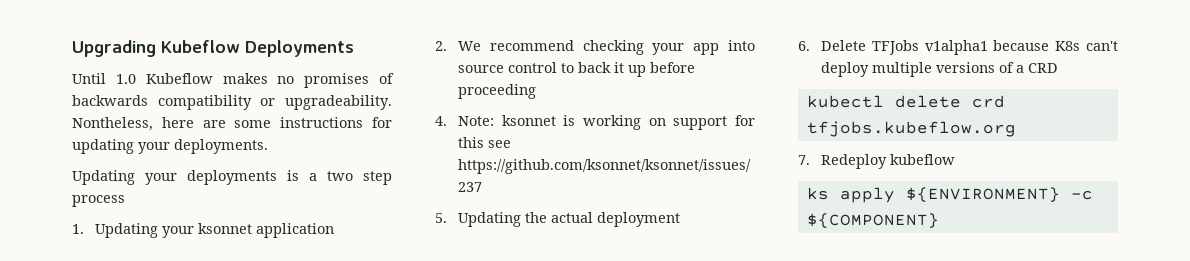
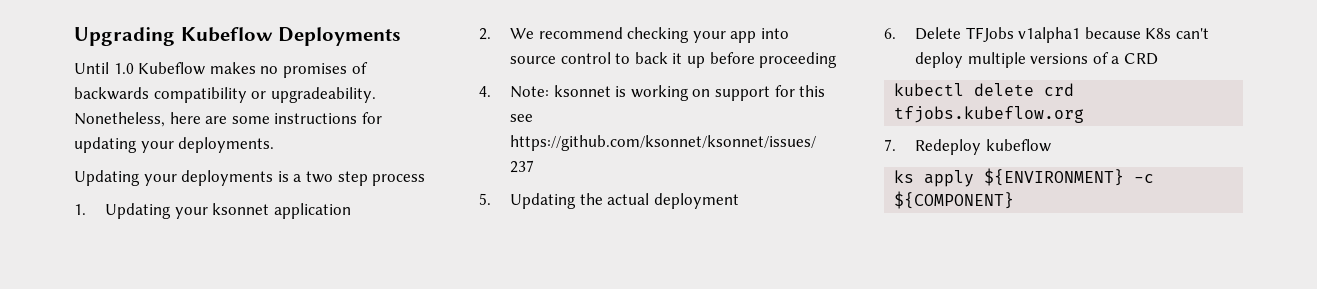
[72,117,153,131] Nontheless, -> [74,112,165,127] Nonetheless,

